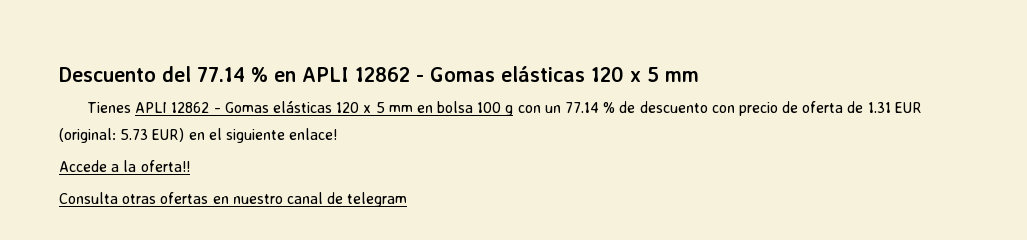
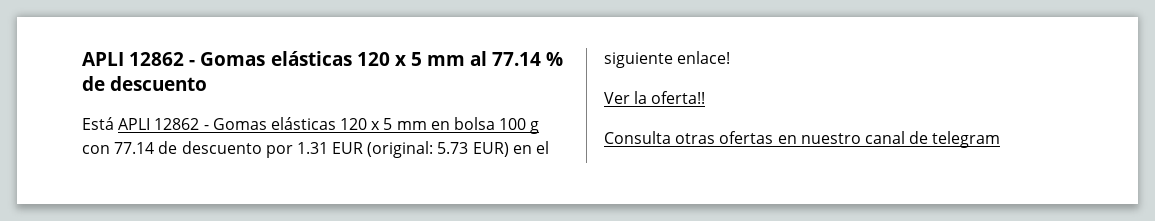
[59,66,699,82] [87,102,132,113] Descuento del 77.14 % en APLI 12862 - Gomas elásticas 120 x 5 mm // Tienes -> [82,51,564,66] [82,76,208,91] [82,117,114,130] APLI 12862 - Gomas elásticas 120 x 5 mm al 77.14 % de descuento // Está
[544,101,864,116] un 77.14 % de descuento con precio de oferta de -> [114,141,293,158] 77.14 de descuento por
[59,160,120,172] Accede a -> [604,92,630,104] Ver

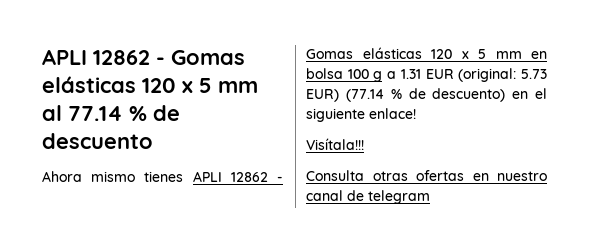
[82,117,114,130] Está -> [42,171,184,182] Ahora mismo tienes
[82,141,293,158] con 77.14 de descuento por -> [387,71,397,79] a
(509, 149) none -> [345,88,506,102] (77.14 % de descuento)
[604,91,706,104] Ver la oferta!! -> [306,138,364,150] Visítala!!!

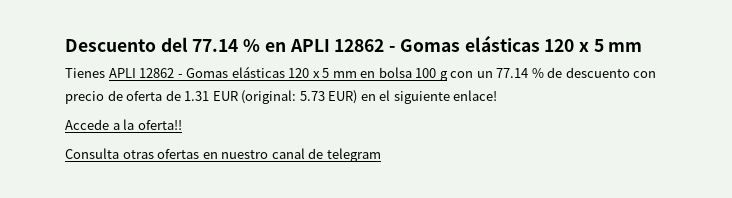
[42,49,245,65] [42,76,258,93] [42,105,180,121] [42,133,153,149] [42,171,184,182] APLI 12862 - Gomas elásticas 120 x 5 mm al 77.14 % de descuento // Ahora mismo tienes -> [65,35,643,52] [65,68,105,78] Descuento del 77.14 % en APLI 12862 - Gomas elásticas 120 x 5 mm // Tienes
[387,71,397,79] a -> [450,67,657,78] [65,90,181,104] con un 77.14 % de descuento con precio de oferta de
[345,88,506,102] (77.14 % de descuento) -> (358, 97) none
[306,138,364,150] Visítala!!! -> [65,119,182,130] Accede a la oferta!!

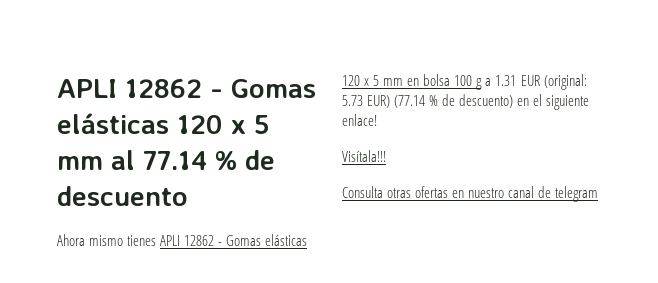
[65,35,643,52] [65,68,105,78] Descuento del 77.14 % en APLI 12862 - Gomas elásticas 120 x 5 mm // Tienes -> [57,79,316,98] [57,113,270,134] [57,150,275,170] [57,186,188,206] [57,234,157,246] APLI 12862 - Gomas elásticas 120 x 5 mm al 77.14 % de descuento // Ahora mismo tienes
[450,67,657,78] [65,90,181,104] con un 77.14 % de descuento con precio de oferta de -> [485,78,492,86] a
(358, 97) none -> [394,94,514,108] (77.14 % de descuento)
[65,119,182,130] Accede a la oferta!! -> [342,150,386,162] Visítala!!!

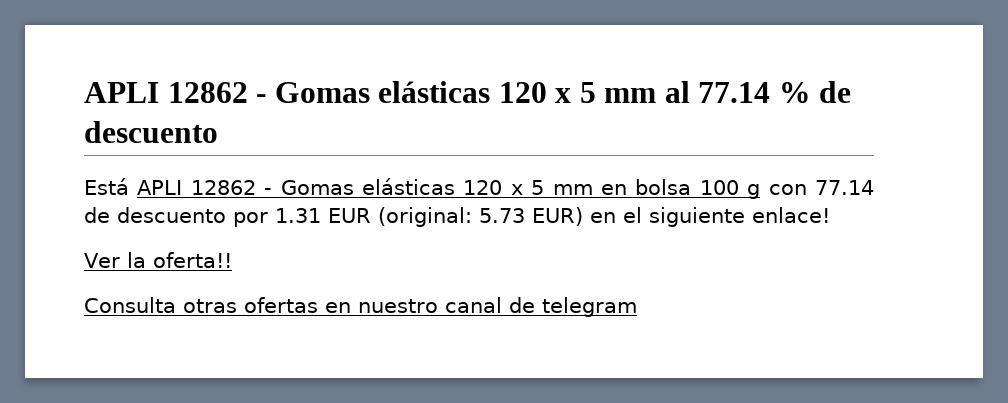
[57,234,157,246] Ahora mismo tienes -> [84,178,129,195] Está
[485,78,492,86] a -> [768,180,874,195] [84,207,268,227] con 77.14 de descuento por
[394,94,514,108] (77.14 % de descuento) -> (583, 216) none
[342,150,386,162] Visítala!!! -> [84,252,232,268] Ver la oferta!!

